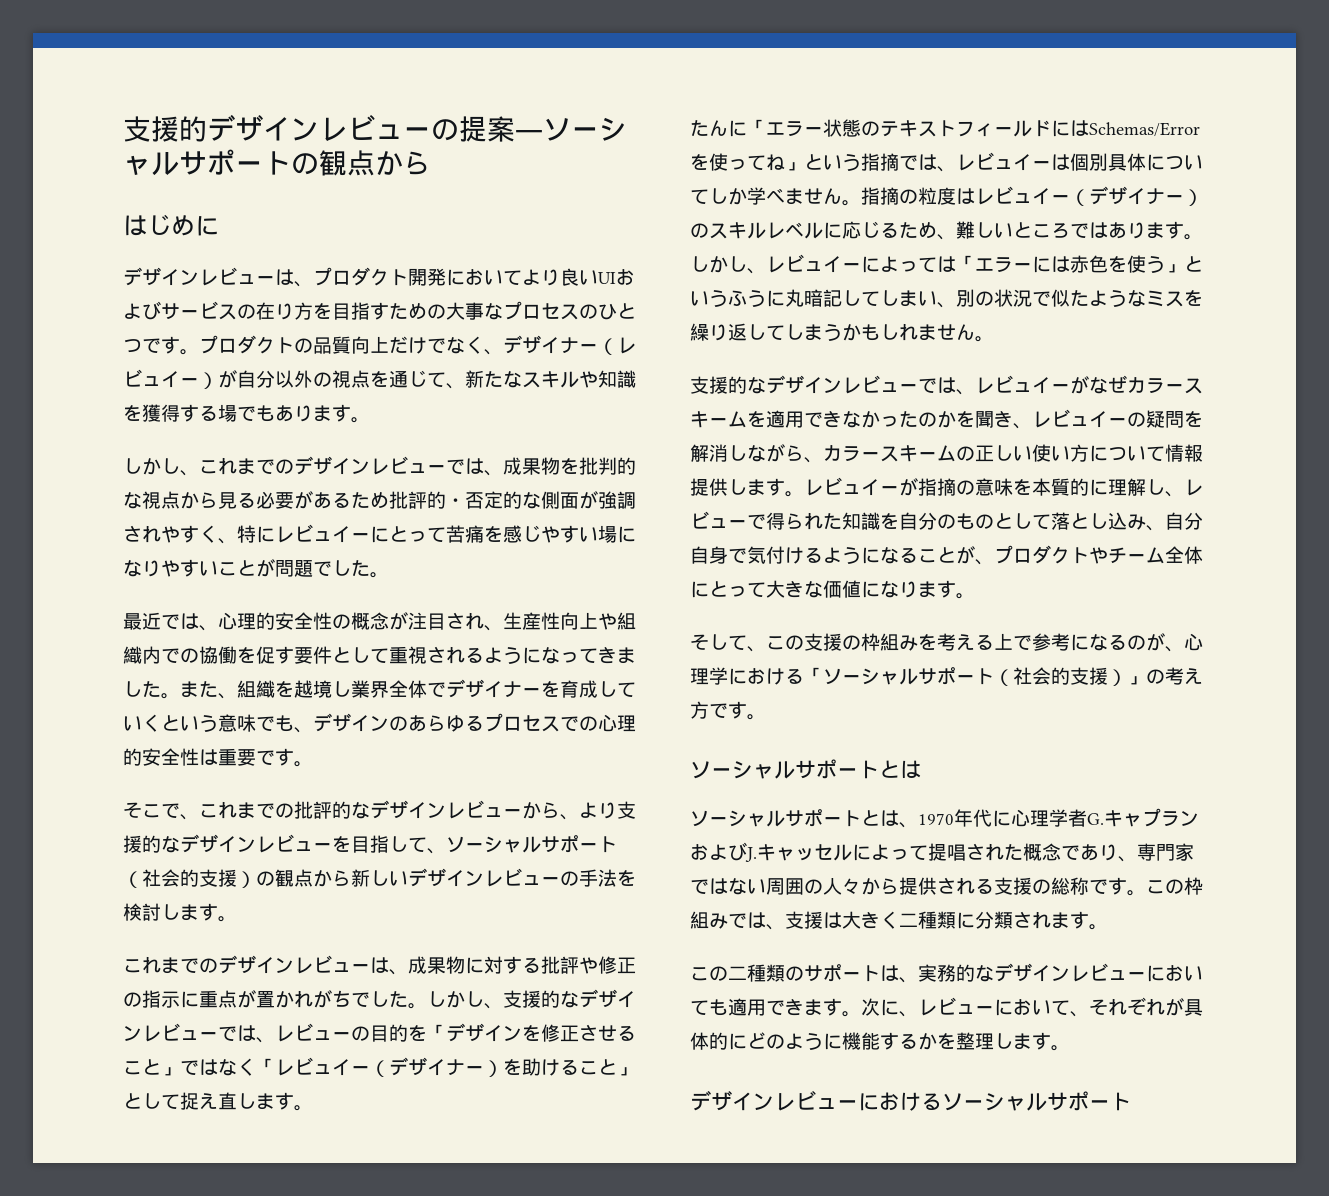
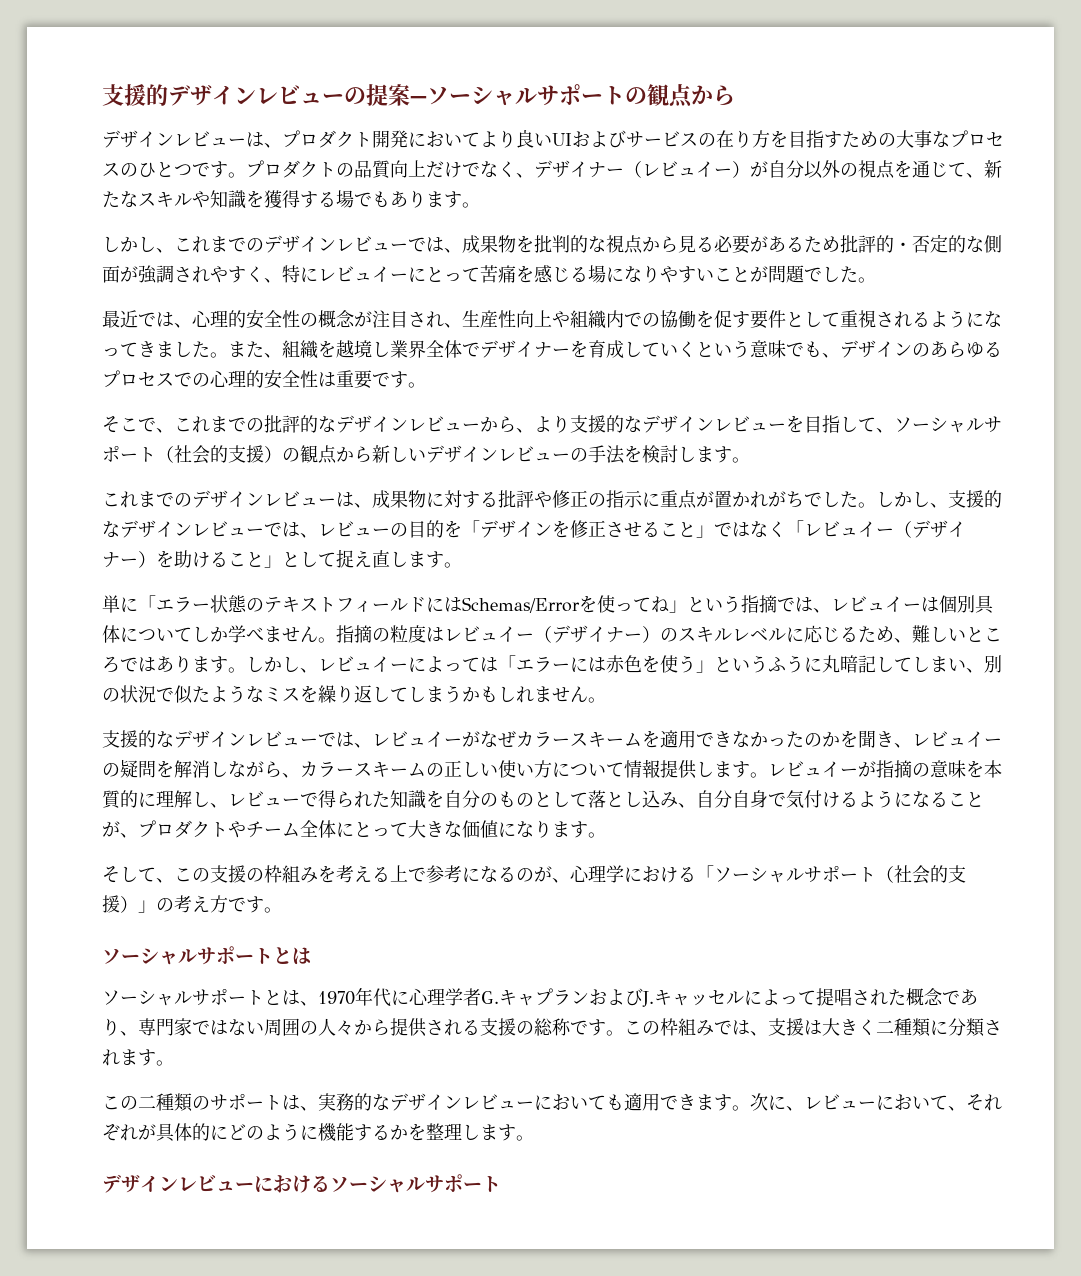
[123,214,219,236] // はじめに -> (735, 95) none
[541,525,598,543] やすい -> [570,267,588,282] る
[690,120,728,137] たん -> [102,595,120,613] 単

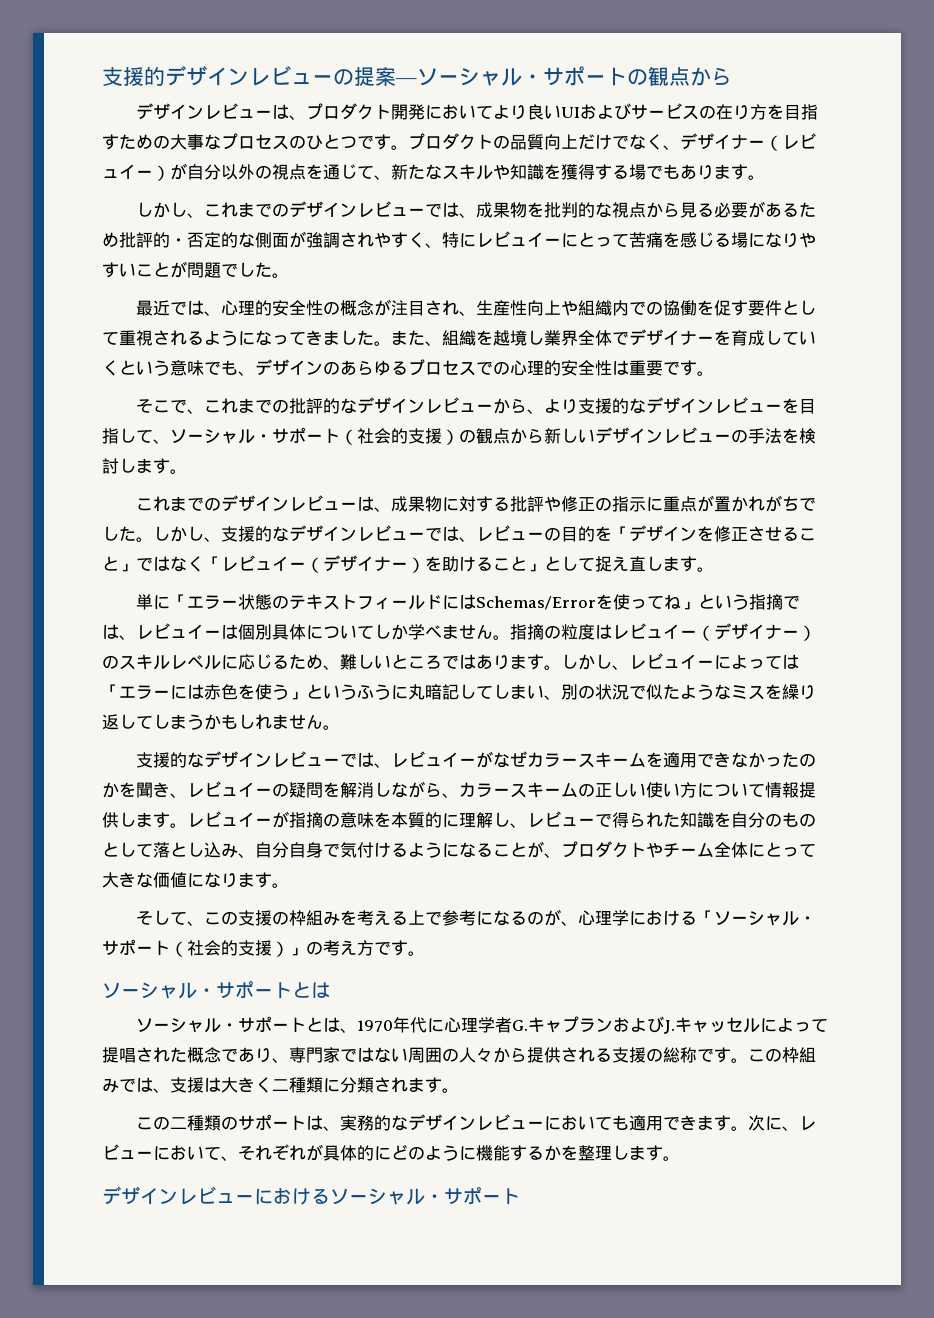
(537, 95) none -> [522,74,543,84] ・
(984, 424) none -> [255,434,272,442] ・
(804, 874) none -> [798,916,816,924] ・
(197, 956) none -> [197,988,216,997] ・
(192, 997) none -> [220,1023,238,1031] ・
(425, 1184) none -> [425,1194,444,1203] ・

